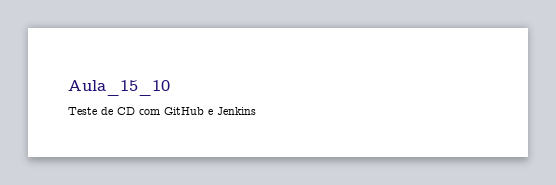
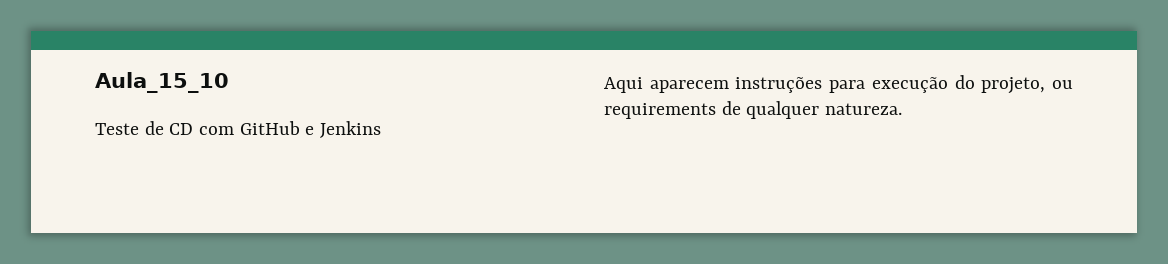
(256, 111) none -> [604,75,1073,94] [604,101,903,119] // Aqui aparecem instruções para execução do projeto, ou requirements de qualquer natureza.

